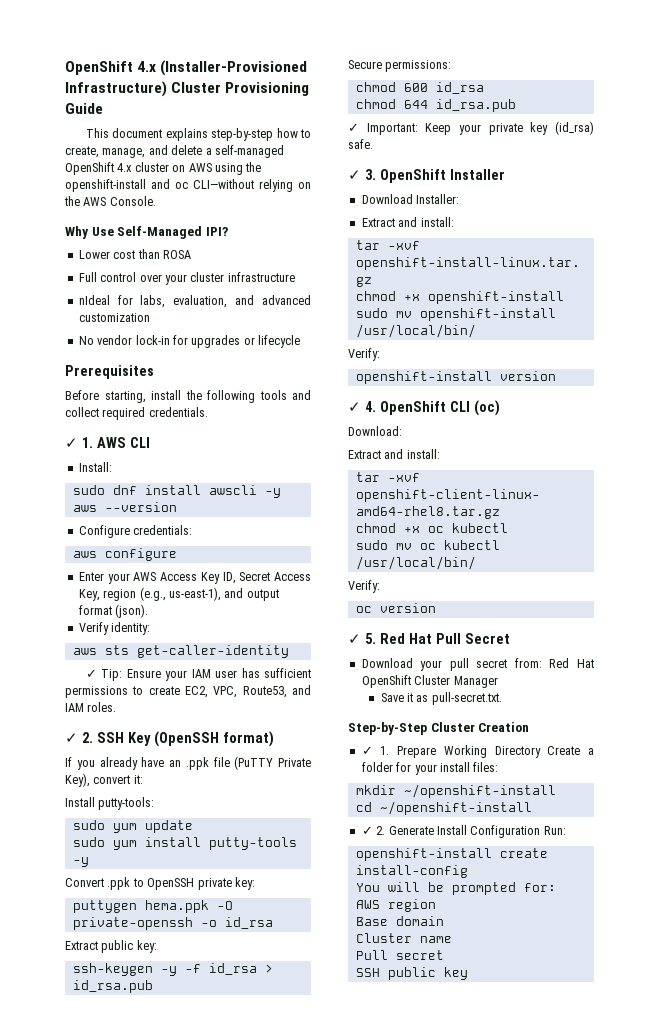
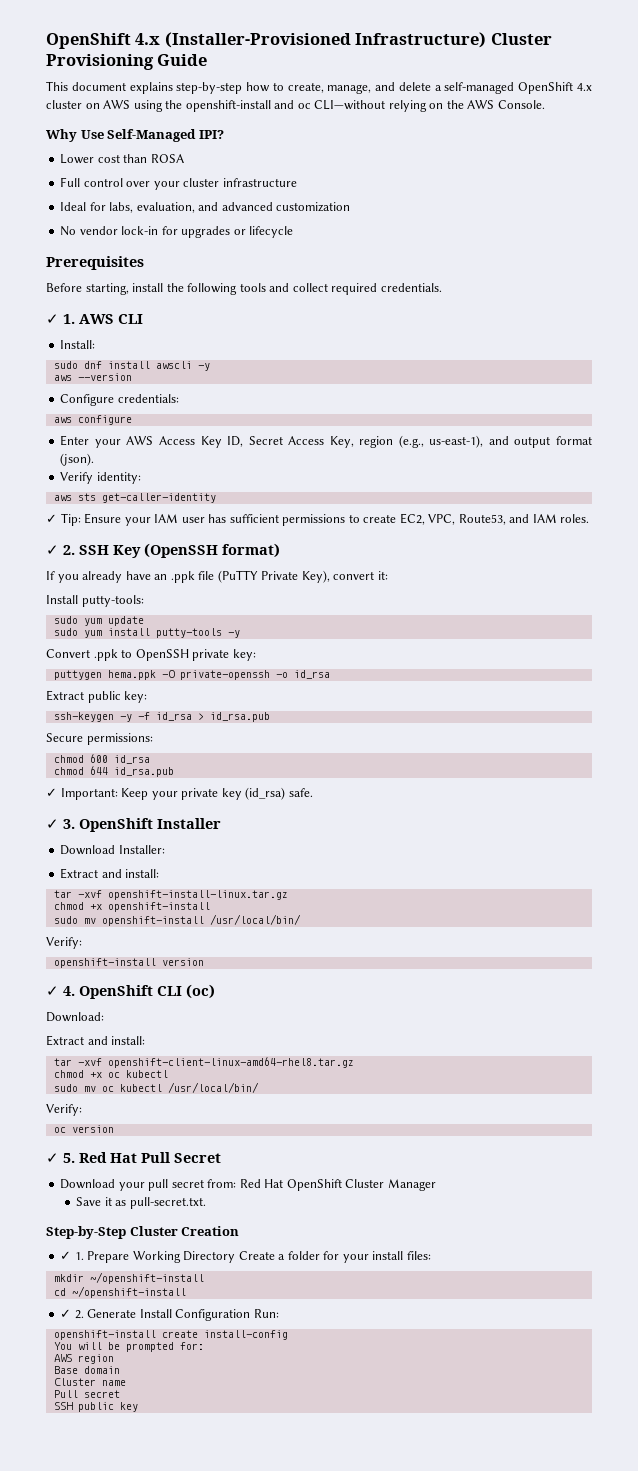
[78,295,110,305] nIdeal -> [60,202,87,211] Ideal

